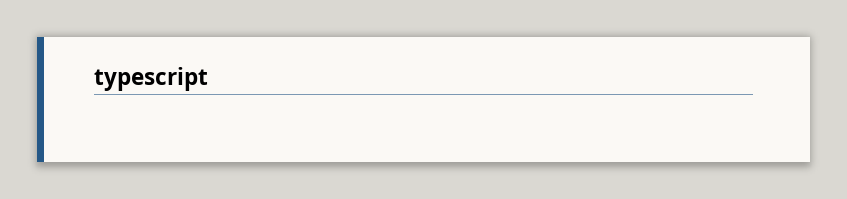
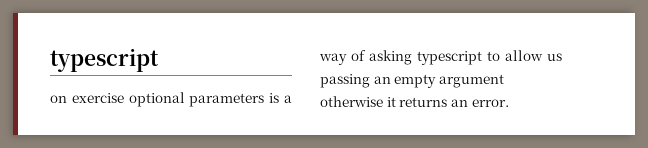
[94,67,208,91] typescript -> [50,48,159,72] [50,92,292,107] [319,50,562,65] [320,74,504,88] [320,96,509,107] typescript // on exercise optional parameters is a way of asking typescript to allow us passing an empty argument otherwise it returns an error.

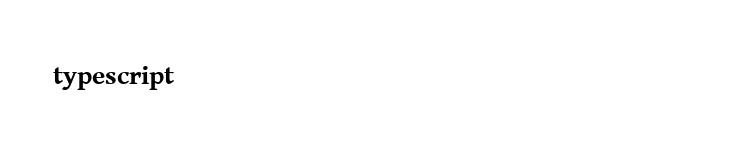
[50,48,159,72] [50,92,292,107] [319,50,562,65] [320,74,504,88] [320,96,509,107] typescript // on exercise optional parameters is a way of asking typescript to allow us passing an empty argument otherwise it returns an error. -> [53,66,174,90] typescript

